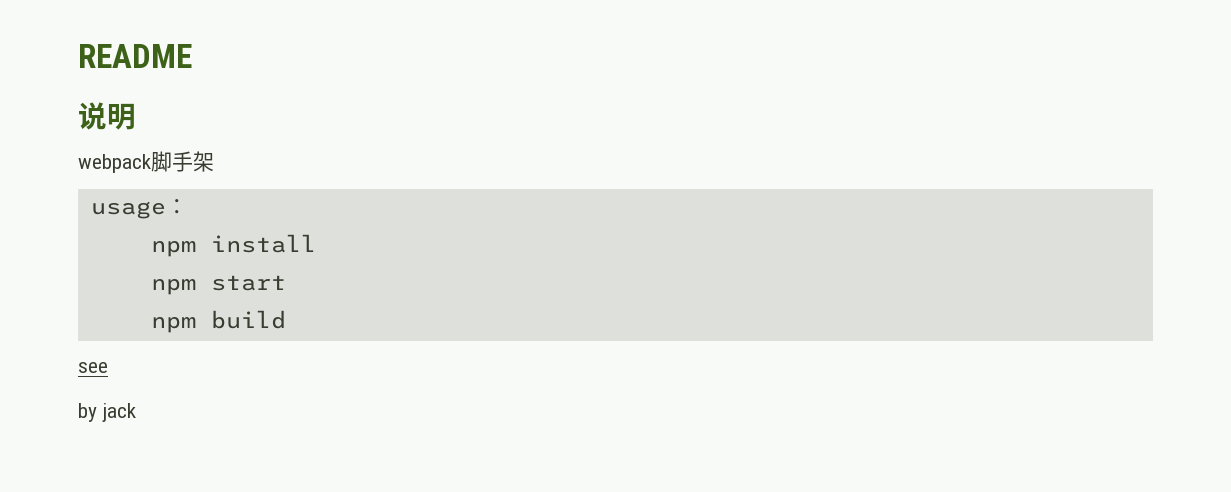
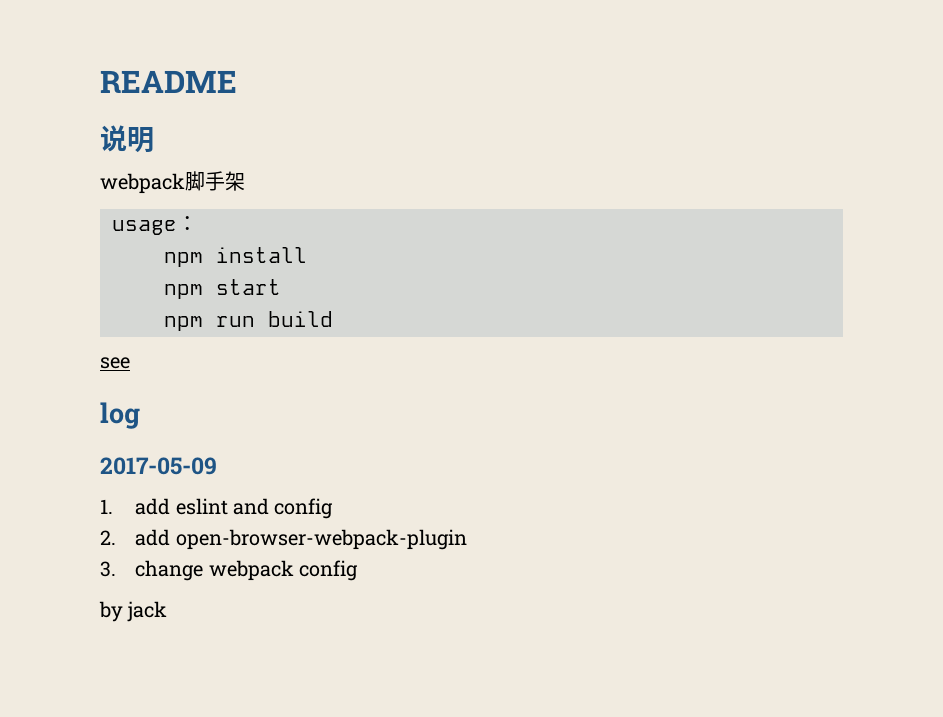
(196, 324) none -> [216,316,255,327] run
(108, 367) none -> [100,402,140,429] [100,457,217,475] [100,498,334,519] [100,529,467,550] [100,560,358,581] // log // 2017-05-09 // 1. add eslint and config // 2. add open-browser-webpack-plugin // 3. change webpack config

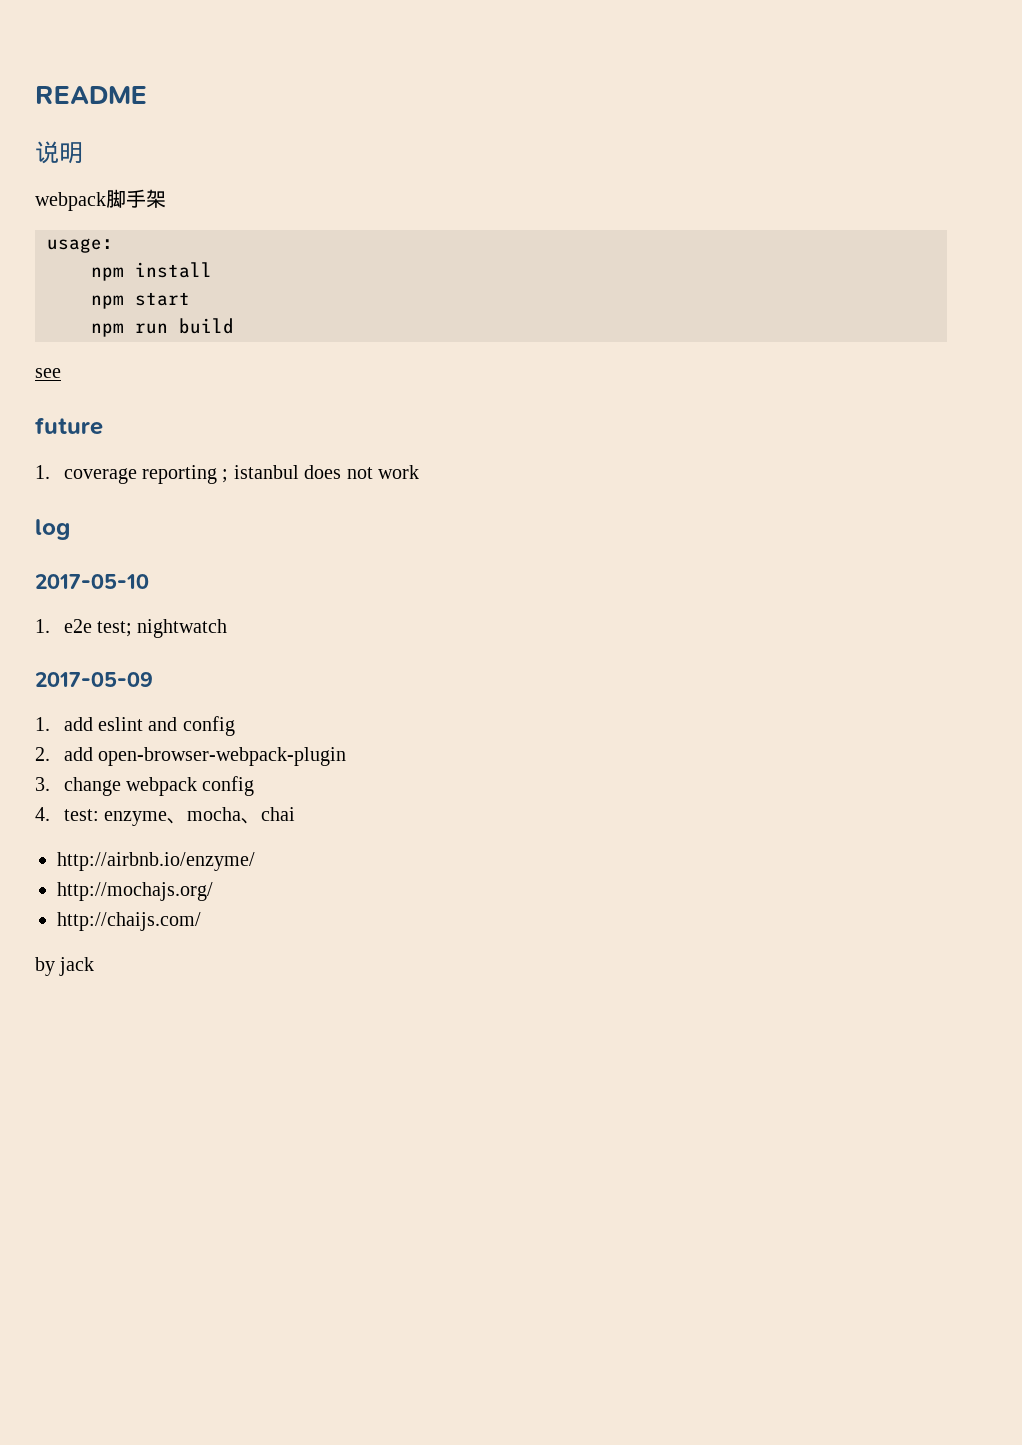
[100,402,140,429] log -> [35,417,103,435] [35,465,419,484] [35,519,70,540] [35,574,149,589] [35,619,228,638] future // 1. coverage reporting ; istanbul does not work // log // 2017-05-10 // 1. e2e test; nightwatch
(358, 570) none -> [35,807,295,826] [57,852,255,871] [57,882,213,901] [57,912,201,931] // 4. test: enzyme、mocha、chai // http://airbnb.io/enzyme/ // http://mochajs.org/ // http://chaijs.com/

